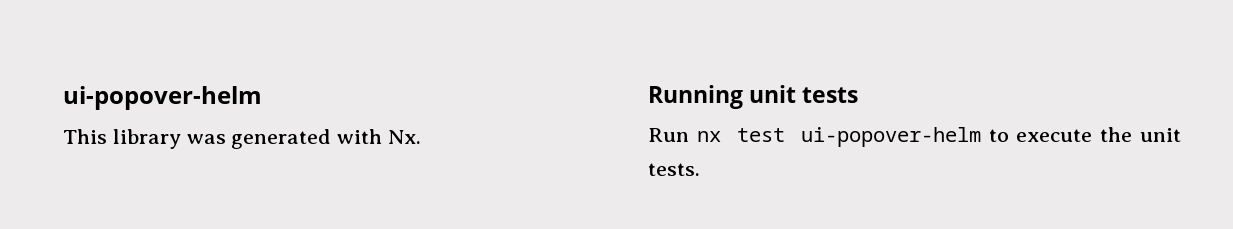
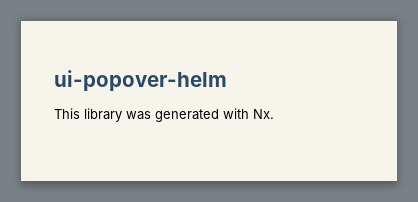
[648,85,859,109] [648,127,1181,147] [648,163,700,176] // Running unit tests // Run nx test ui-popover-helm to execute the unit tests. -> (274, 114) none

